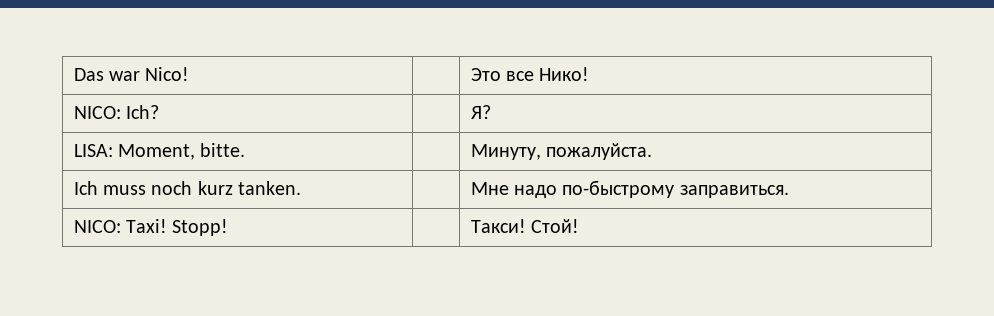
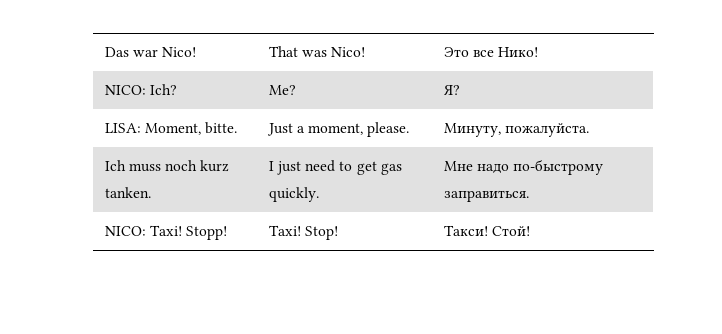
(190, 74) none -> [268,46,366,57] That was Nico!
(160, 112) none -> [268,85,296,95] Me?
(246, 150) none -> [266,122,410,137] Just a moment, please.
(301, 188) none -> [268,160,402,175] [268,187,319,202] I just need to get gas quickly.
(229, 227) none -> [268,225,339,240] Taxi! Stop!

